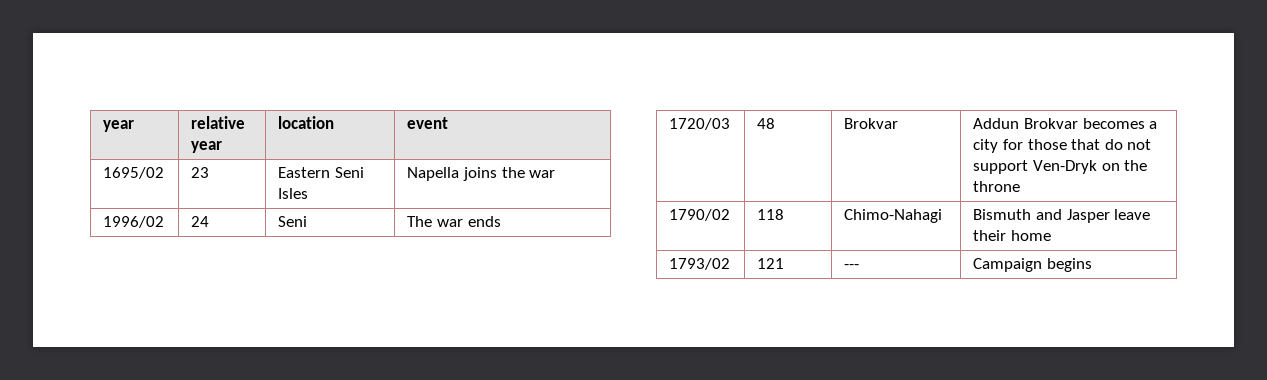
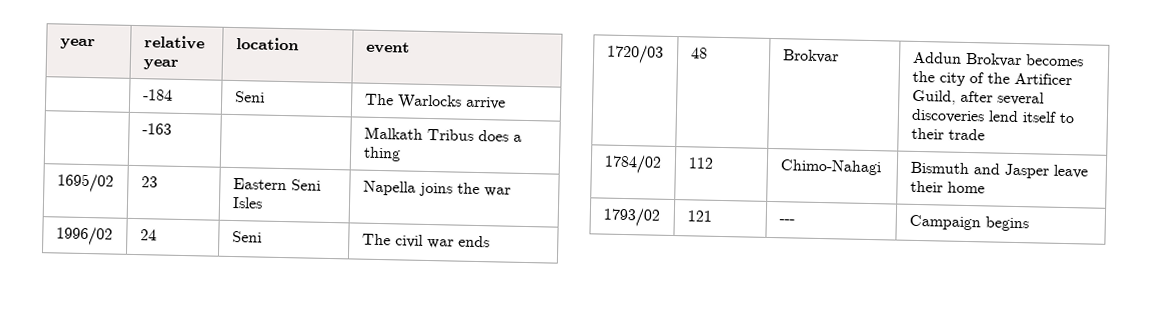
(449, 123) none -> [142,89,173,101] [234,91,265,103] [364,93,506,110] [141,123,172,135] [363,126,522,142] [362,146,401,162] // | -184 | Seni | The Warlocks arrive // | -163 | | Malkath Tribus does a thing
(433, 221) none -> [394,234,424,248] civil
[1149,121,1158,129] [973,139,1152,153] [973,160,1148,174] [973,181,1021,192] [669,209,731,221] [757,209,785,220] a city for those that do not support Ven-Dryk on the throne // 1790/02 | 118 -> [911,70,1072,86] [911,89,1045,106] [910,108,1075,124] [910,127,985,141] [603,154,662,174] [687,157,714,169] the city of the Artificer Guild, after several discoveries lend itself to their trade // 1784/02 | 112

